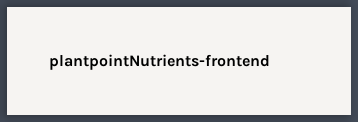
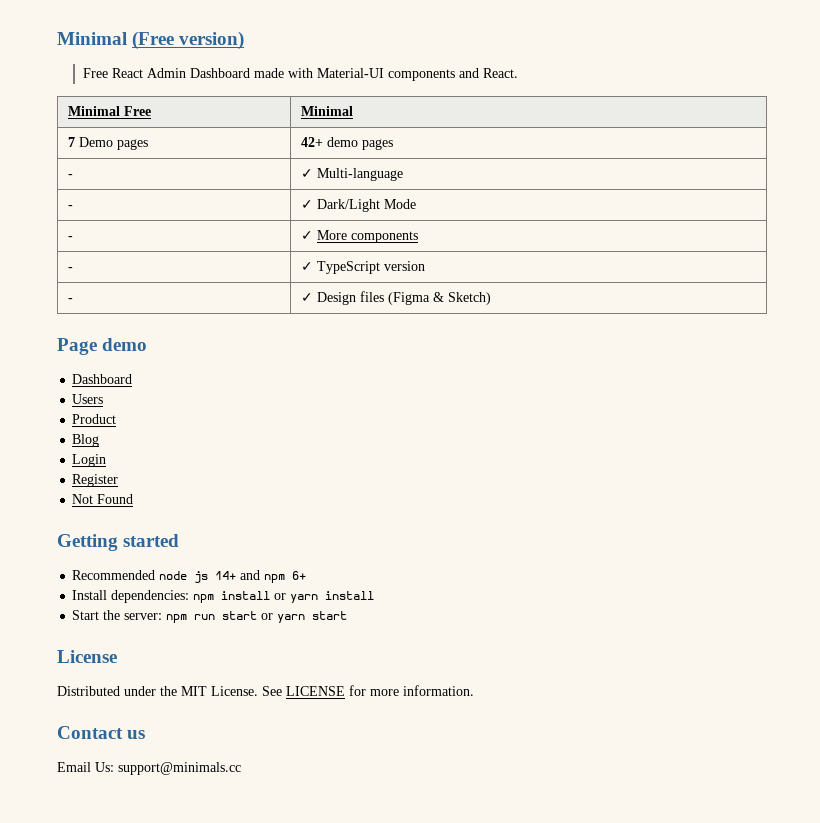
[49,54,270,70] plantpointNutrients-frontend -> [57,31,245,50] [83,68,519,81] [68,106,152,116] [301,106,354,116] [68,137,149,150] [301,137,394,150] [68,174,74,178] [301,168,404,181] [68,205,74,209] [301,199,417,212] [68,236,74,240] [301,230,419,243] [68,267,74,271] [301,261,426,274] [68,298,74,302] [301,291,492,305] [57,338,148,355] [72,374,133,384] [72,394,104,404] [72,414,117,424] [72,434,100,447] [72,454,107,467] [72,474,119,487] [72,494,134,504] [57,534,180,551] [72,570,307,583] [72,590,375,603] [72,610,348,623] [57,650,117,663] [57,685,474,696] [57,726,146,739] [57,762,241,775] Minimal (Free version) // Free React Admin Dashboard made with Material-UI components and React. // Minimal Free | Minimal // 7 Demo pages | 42+ demo pages // - | ✓ Multi-language // - | ✓ Dark/Light Mode // - | ✓ More components // - | ✓ TypeScript version // - | ✓ Design files (Figma & Sketch) // Page demo // Dashboard // Users // Product // Blog // Login // Register // Not Found // Getting started // Recommended node js 14+ and npm 6+ // Install dependencies: npm install or yarn install // Start the server: npm run start or yarn start // License // Distributed under the MIT License. See LICENSE for more information. // Contact us // Email Us: support@minimals.cc

